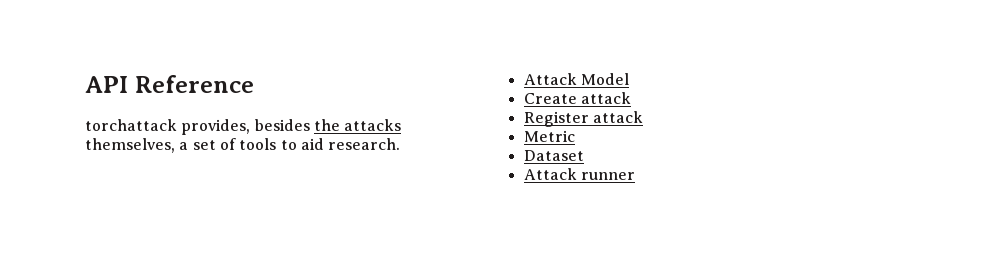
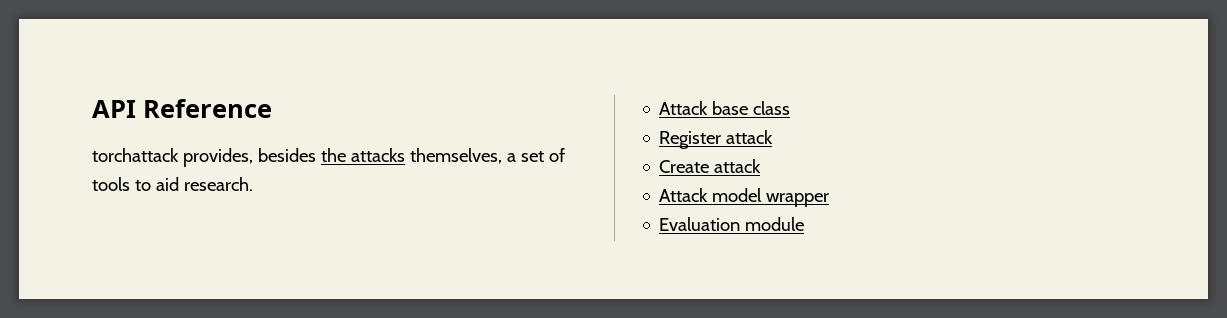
[580,73,629,85] [523,92,631,104] [523,111,643,127] [523,130,575,142] [523,150,584,161] [523,168,635,180] Model // Create attack // Register attack // Metric // Dataset // Attack runner -> [712,101,791,115] [659,130,774,149] [659,159,762,173] [659,188,830,207] [659,217,805,231] base class // Register attack // Create attack // Attack model wrapper // Evaluation module

